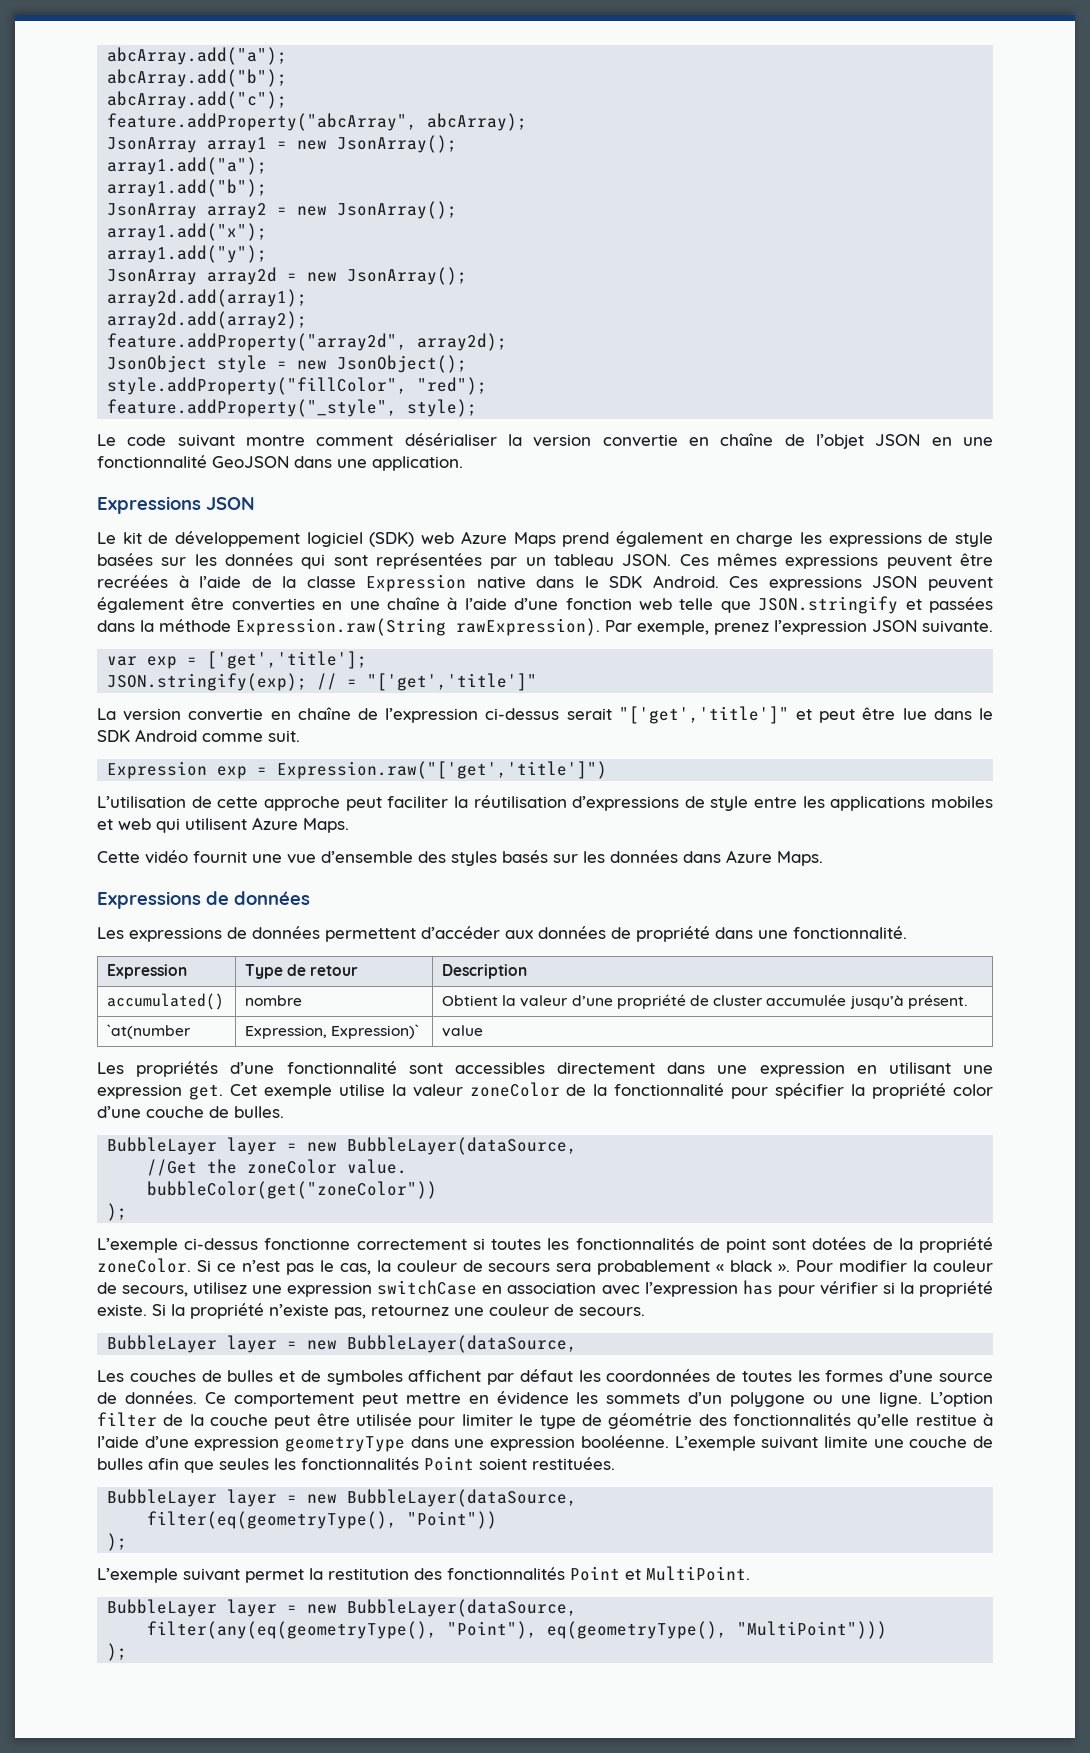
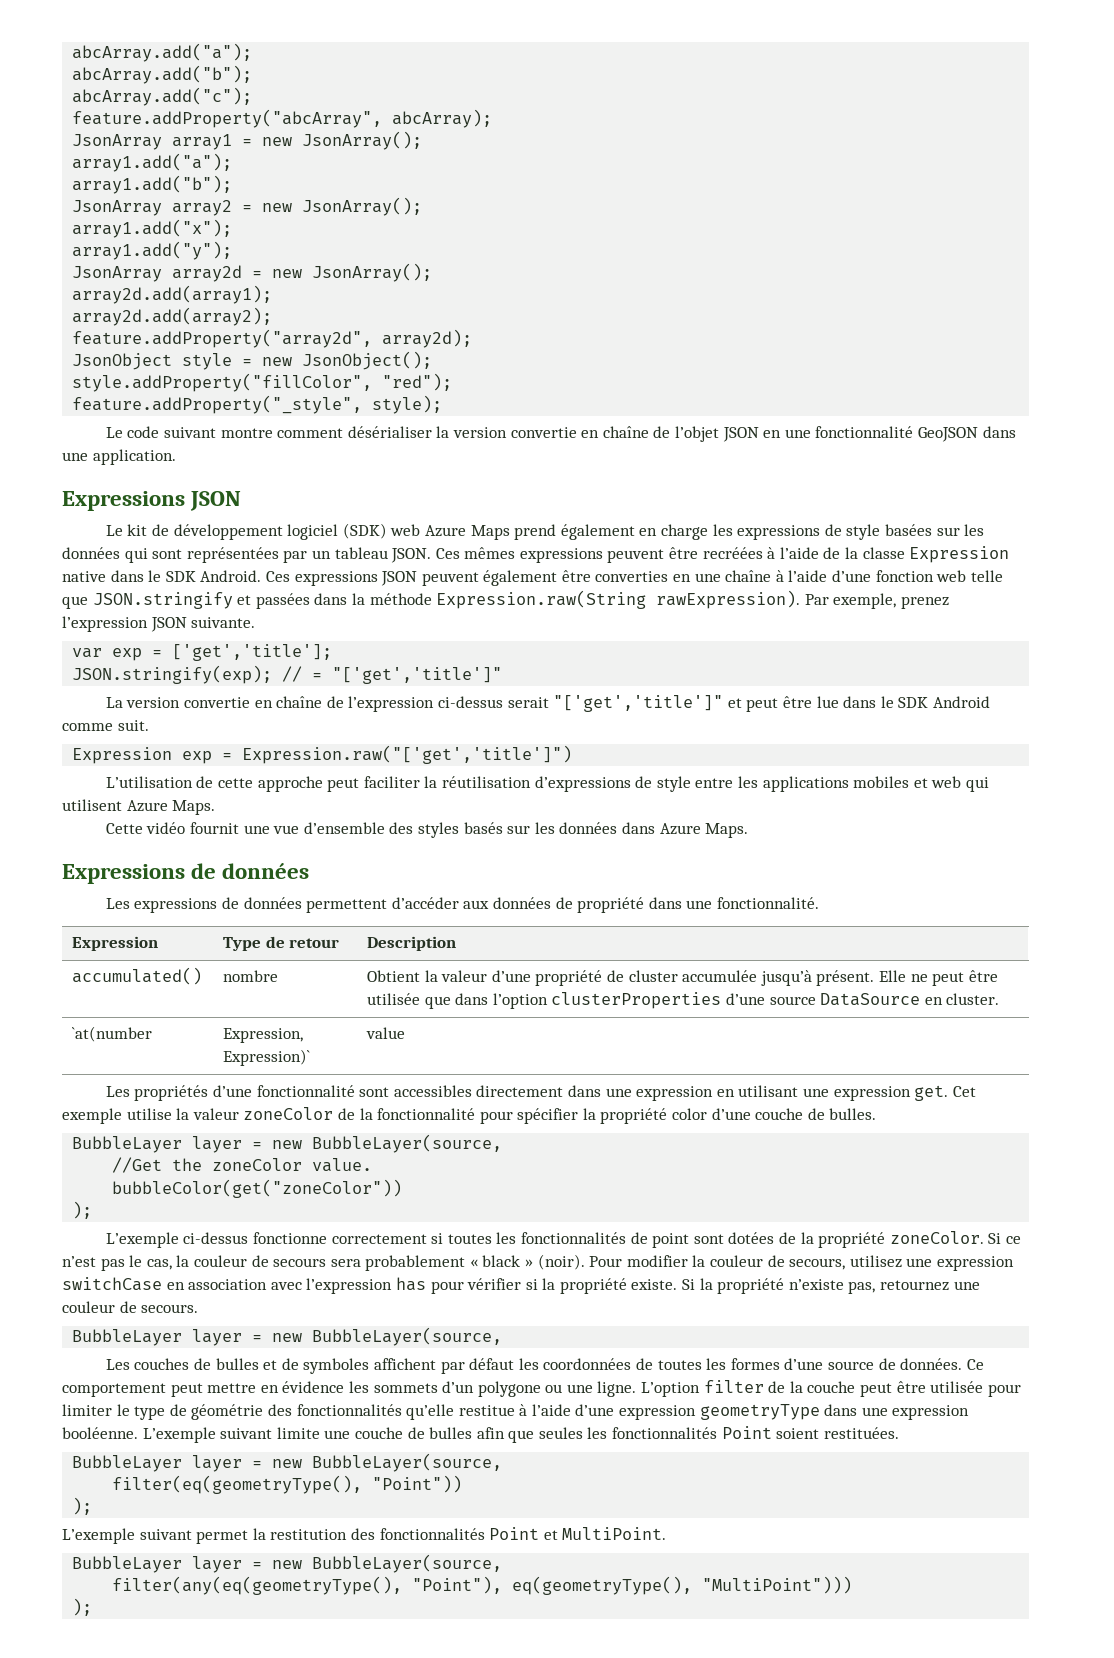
(967, 1001) none -> [879,970,998,986] [367,992,1000,1009] Elle ne peut être utilisée que dans l’option clusterProperties d’une source DataSource en cluster.
[347,1137,578,1155] BubbleLayer(dataSource, -> [312,1134,503,1153] BubbleLayer(source,
[778,1264,791,1272] ». -> [525,1254,585,1270] » (noir).
[347,1335,578,1353] BubbleLayer(dataSource, -> [312,1327,503,1346] BubbleLayer(source,
[347,1489,578,1507] BubbleLayer(dataSource, -> [312,1453,503,1472] BubbleLayer(source,
[347,1599,578,1617] BubbleLayer(dataSource, -> [312,1554,503,1573] BubbleLayer(source,

